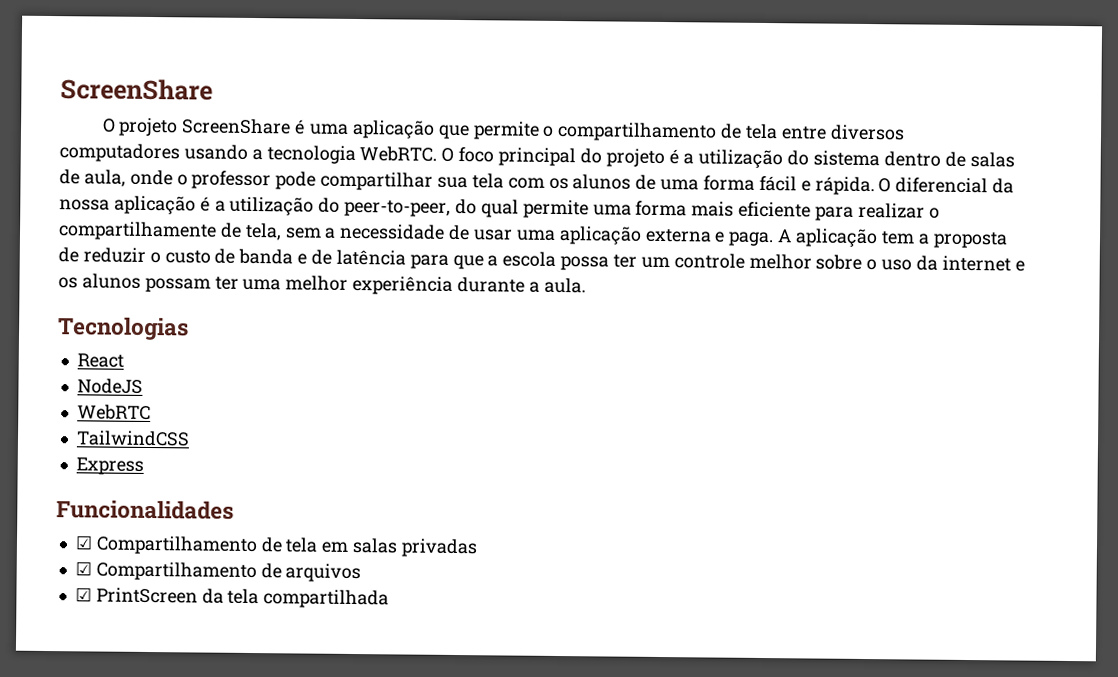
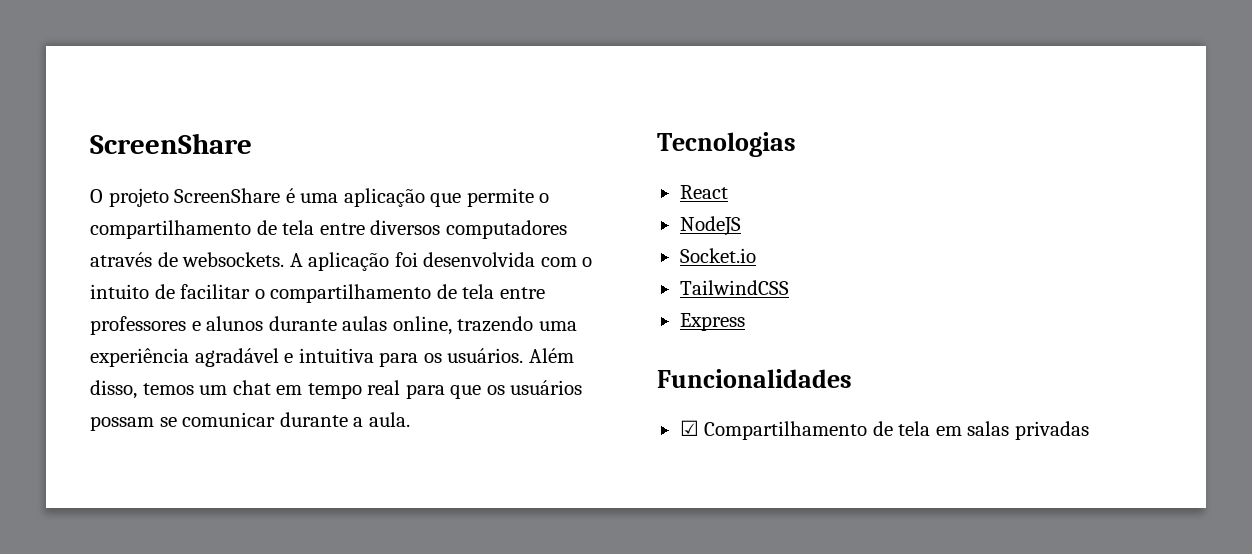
[183,144,1015,169] [59,169,1015,196] [59,195,940,221] [58,221,1008,249] [58,247,1025,272] [58,273,454,295] usando a tecnologia WebRTC. O foco principal do projeto é a utilização do sistema dentro de salas de aula, onde o professor pode compartilhar sua tela com os alunos de uma forma fácil e rápida. O diferencial da nossa aplicação é a utilização do peer-to-peer, do qual permite uma forma mais eficiente para realizar o compartilhamente de tela, sem a necessidade de usar uma aplicação externa e paga. A aplicação tem a proposta de reduzir o custo de banda e de latência para que a escola possa ter um controle melhor sobre o uso da internet e os alunos possam ter uma melhor experiência -> [90,252,593,271] [90,284,545,303] [90,316,577,335] [90,348,574,367] [90,380,583,399] [90,412,276,431] através de websockets. A aplicação foi desenvolvida com o intuito de facilitar o compartilhamento de tela entre professores e alunos durante aulas online, trazendo uma experiência agradável e intuitiva para os usuários. Além disso, temos um chat em tempo real para que os usuários possam se comunicar
[76,404,151,421] WebRTC -> [679,248,756,263] Socket.io
[74,561,362,583] [74,587,390,609] // ☑ Compartilhamento de arquivos // ☑ PrintScreen da tela compartilhada -> (1089, 430) none

